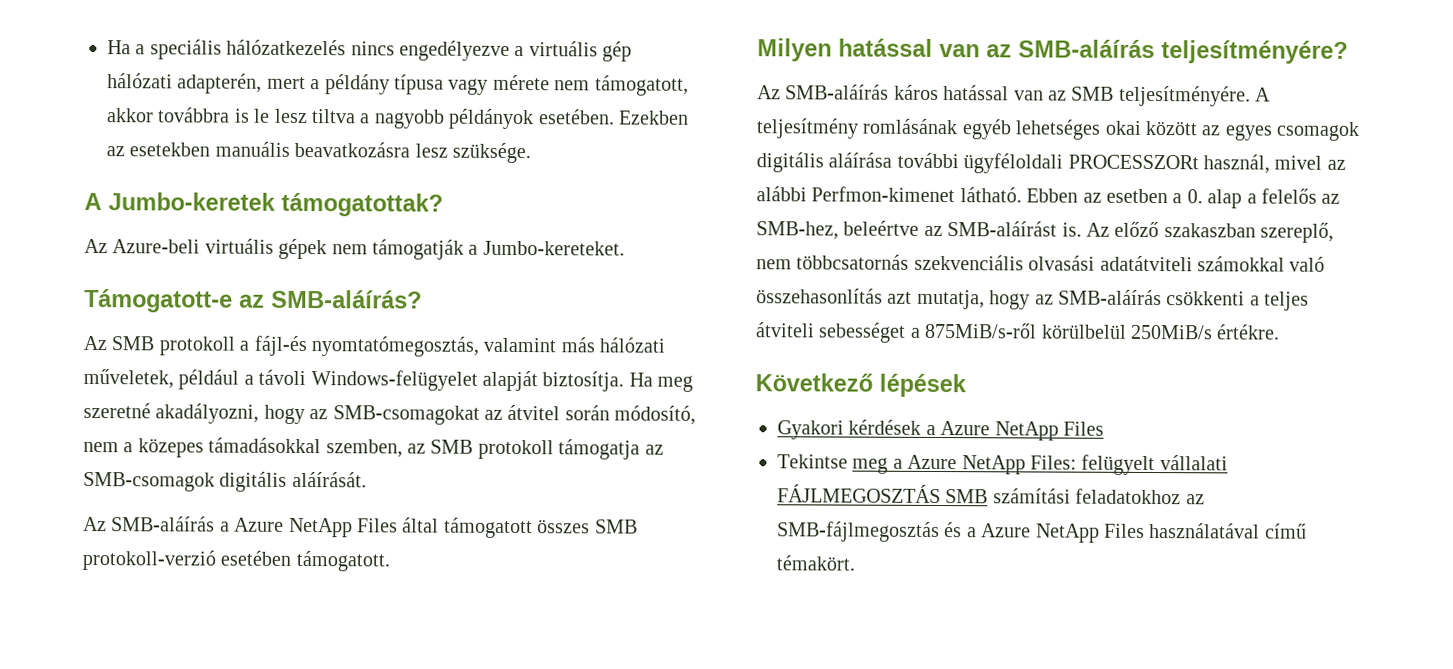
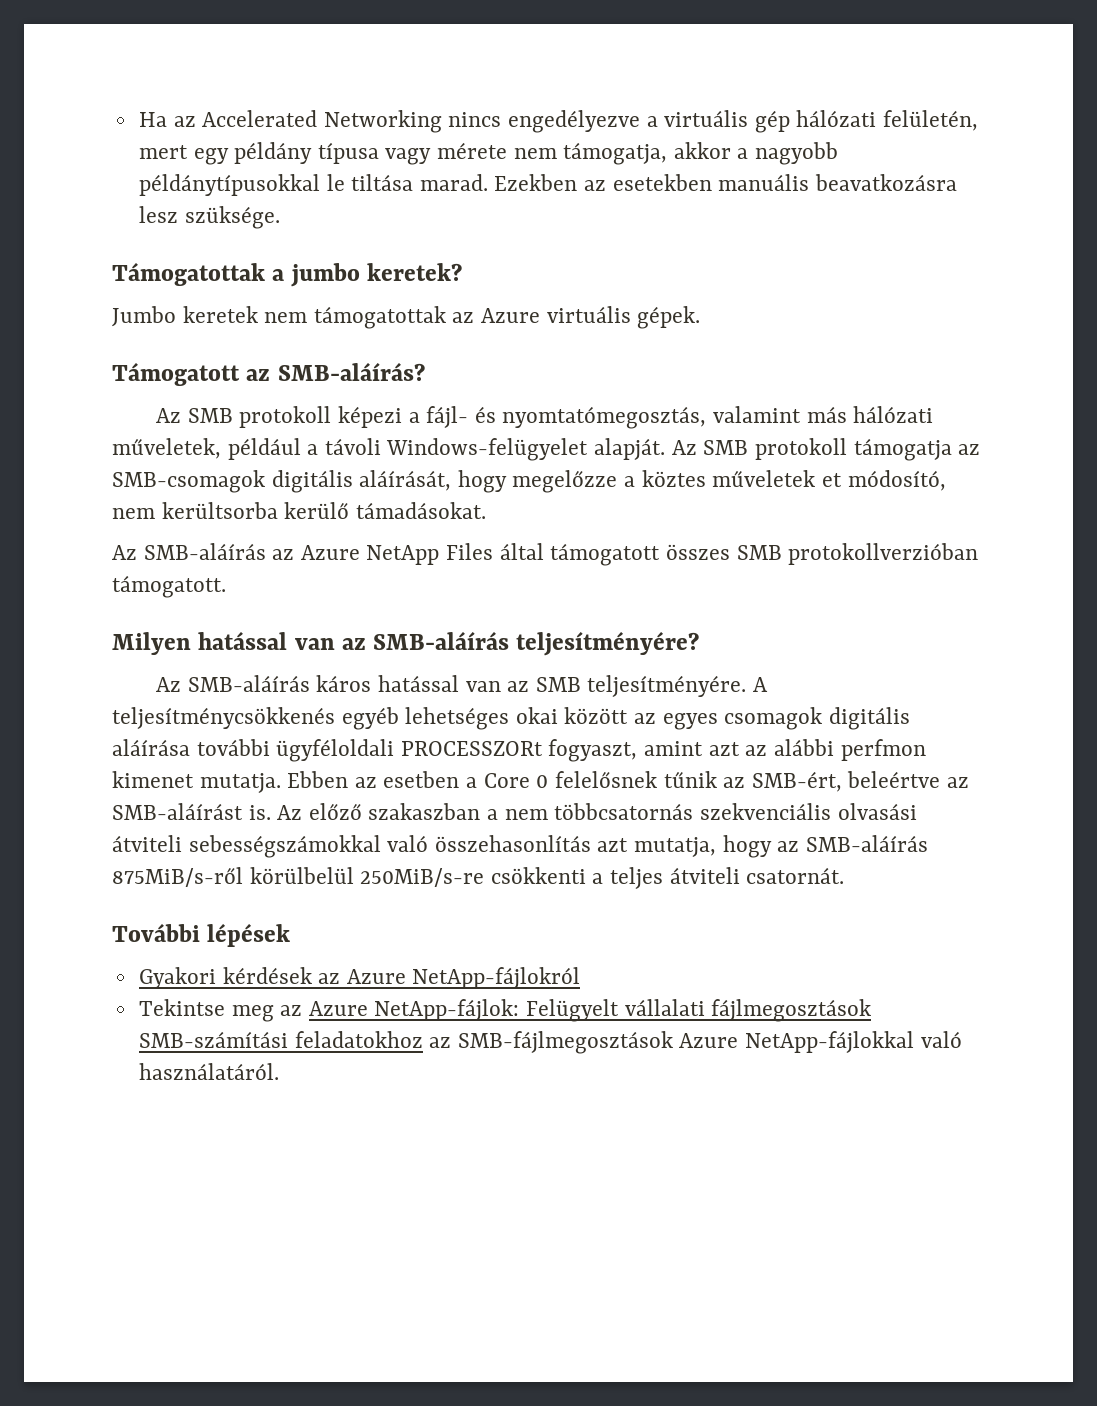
[107,39,347,60] Ha a speciális hálózatkezelés -> [138,110,442,133] Ha az Accelerated Networking
[177,73,321,94] adapterén, mert a -> [883,110,979,131] [138,145,229,165] felületén, mert egy
[594,75,689,96] [106,107,615,130] támogatott, akkor továbbra is le lesz tiltva a nagyobb példányok esetében. -> [563,142,839,165] [138,174,488,196] támogatja, akkor a nagyobb példánytípusokkal le tiltása marad.
[84,192,443,217] [84,238,625,260] [84,288,233,313] A Jumbo-keretek támogatottak? // Az Azure-beli virtuális gépek nem támogatják a Jumbo-kereteket. // Támogatott-e -> [112,262,462,287] [112,306,701,329] [112,362,240,386] Támogatottak a jumbo keretek? // Jumbo keretek nem támogatottak az Azure virtuális gépek. // Támogatott
[239,335,307,357] a fájl-és -> [337,406,496,428] képezi a fájl- és
[482,370,694,392] [83,402,697,425] [83,437,426,458] alapját biztosítja. Ha meg szeretné akadályozni, hogy az SMB-csomagokat az átvitel során módosító, nem a közepes támadásokkal szemben, az -> [594,438,697,460] alapját. Az
[291,471,367,488] [83,516,230,532] aláírását. // Az SMB-aláírás a -> [359,470,946,493] [112,502,486,519] [112,543,295,560] aláírását, hogy megelőzze a köztes műveletek et módosító, nem kerültsorba kerülő támadásokat. // Az SMB-aláírás az
[82,549,292,571] protokoll-verzió esetében -> [788,543,979,565] protokollverzióban
[756,118,959,139] teljesítmény romlásának -> [112,707,335,729] teljesítménycsökkenés
[1203,154,1346,174] [756,186,1341,209] [756,221,839,240] használ, mivel az alábbi Perfmon-kimenet látható. Ebben az esetben a 0. alap a felelős az SMB-hez, -> [548,739,926,762] [112,771,842,793] fogyaszt, amint azt az alábbi perfmon kimenet mutatja. Ebben az esetben a Core 0 felelősnek tűnik az SMB-ért,
[1260,222,1335,243] szereplő, -> [487,809,499,820] a
[1099,255,1285,272] adatátviteli számokkal -> [112,835,381,858] átviteli sebességszámokkal
(1162, 297) none -> [112,867,485,887] 875MiB/s-ről körülbelül 250MiB/s-re
[818,322,1281,343] [755,373,967,398] [777,419,1104,441] [777,454,1228,476] [777,484,1205,505] [777,521,1307,543] [776,555,855,571] sebességet a 875MiB/s-ről körülbelül 250MiB/s értékre. // Következő lépések // Gyakori kérdések a Azure NetApp Files // Tekintse meg a Azure NetApp Files: felügyelt vállalati FÁJLMEGOSZTÁS SMB számítási feladatokhoz az SMB-fájlmegosztás és a Azure NetApp Files használatával című témakört. -> [746,867,845,884] [112,923,291,947] [138,967,581,989] [138,999,872,1022] [138,1031,962,1054] [138,1063,279,1080] csatornát. // További lépések // Gyakori kérdések az Azure NetApp-fájlokról // Tekintse meg az Azure NetApp-fájlok: Felügyelt vállalati fájlmegosztások SMB-számítási feladatokhoz az SMB-fájlmegosztások Azure NetApp-fájlokkal való használatáról.

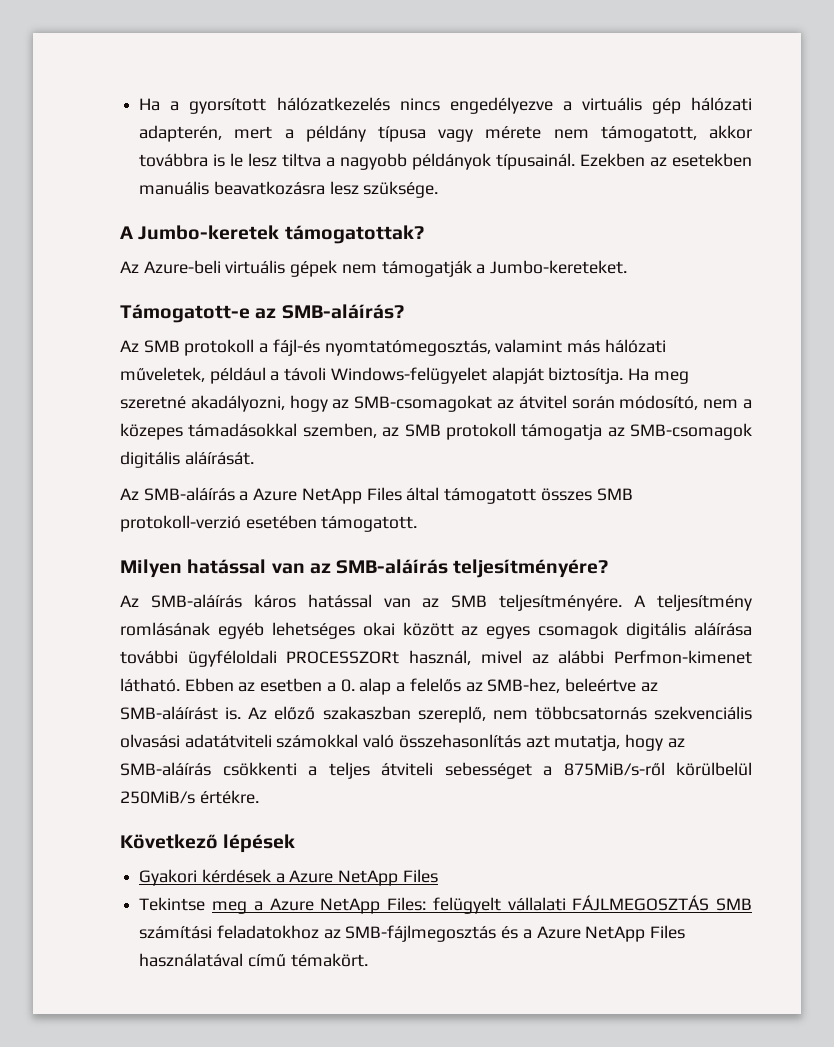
[138,110,442,133] Ha az Accelerated Networking -> [139,97,390,114] Ha a gyorsított hálózatkezelés
[883,110,979,131] [138,145,229,165] felületén, mert egy -> [139,125,294,142] adapterén, mert a
[563,142,839,165] [138,174,488,196] támogatja, akkor a nagyobb példánytípusokkal le tiltása marad. -> [600,125,753,142] [139,153,576,170] támogatott, akkor továbbra is le lesz tiltva a nagyobb példányok típusainál.
[112,262,462,287] [112,306,701,329] [112,362,240,386] Támogatottak a jumbo keretek? // Jumbo keretek nem támogatottak az Azure virtuális gépek. // Támogatott -> [120,225,424,244] [120,260,628,277] [120,304,250,323] A Jumbo-keretek támogatottak? // Az Azure-beli virtuális gépek nem támogatják a Jumbo-kereteket. // Támogatott-e
[337,406,496,428] képezi a fájl- és -> [259,339,320,356] a fájl-és
[594,438,697,460] alapját. Az -> [491,367,689,384] [120,395,752,412] [120,423,400,440] alapját biztosítja. Ha meg szeretné akadályozni, hogy az SMB-csomagokat az átvitel során módosító, nem a közepes támadásokkal szemben, az
[359,470,946,493] [112,502,486,519] [112,543,295,560] aláírását, hogy megelőzze a köztes műveletek et módosító, nem kerültsorba kerülő támadásokat. // Az SMB-aláírás az -> [184,451,254,465] [120,487,249,501] aláírását. // Az SMB-aláírás a
[788,543,979,565] protokollverzióban -> [120,515,317,532] protokoll-verzió esetében
[112,707,335,729] teljesítménycsökkenés -> [657,594,753,611] [120,622,210,636] teljesítmény romlásának
[548,739,926,762] [112,771,842,793] fogyaszt, amint azt az alábbi perfmon kimenet mutatja. Ebben az esetben a Core 0 felelősnek tűnik az SMB-ért, -> [409,650,752,665] [120,678,561,695] használ, mivel az alábbi Perfmon-kimenet látható. Ebben az esetben a 0. alap a felelős az SMB-hez,
[487,809,499,820] a -> [417,706,486,723] szereplő,
[112,835,381,858] átviteli sebességszámokkal -> [184,734,359,748] adatátviteli számokkal
[112,867,485,887] 875MiB/s-ről körülbelül 250MiB/s-re -> (211, 769) none
[746,867,845,884] [112,923,291,947] [138,967,581,989] [138,999,872,1022] [138,1031,962,1054] [138,1063,279,1080] csatornát. // További lépések // Gyakori kérdések az Azure NetApp-fájlokról // Tekintse meg az Azure NetApp-fájlok: Felügyelt vállalati fájlmegosztások SMB-számítási feladatokhoz az SMB-fájlmegosztások Azure NetApp-fájlokkal való használatáról. -> [444,762,752,779] [120,790,259,804] [120,834,296,853] [139,869,438,886] [139,895,752,914] [139,925,686,942] [139,953,368,967] sebességet a 875MiB/s-ről körülbelül 250MiB/s értékre. // Következő lépések // Gyakori kérdések a Azure NetApp Files // Tekintse meg a Azure NetApp Files: felügyelt vállalati FÁJLMEGOSZTÁS SMB számítási feladatokhoz az SMB-fájlmegosztás és a Azure NetApp Files használatával című témakört.

